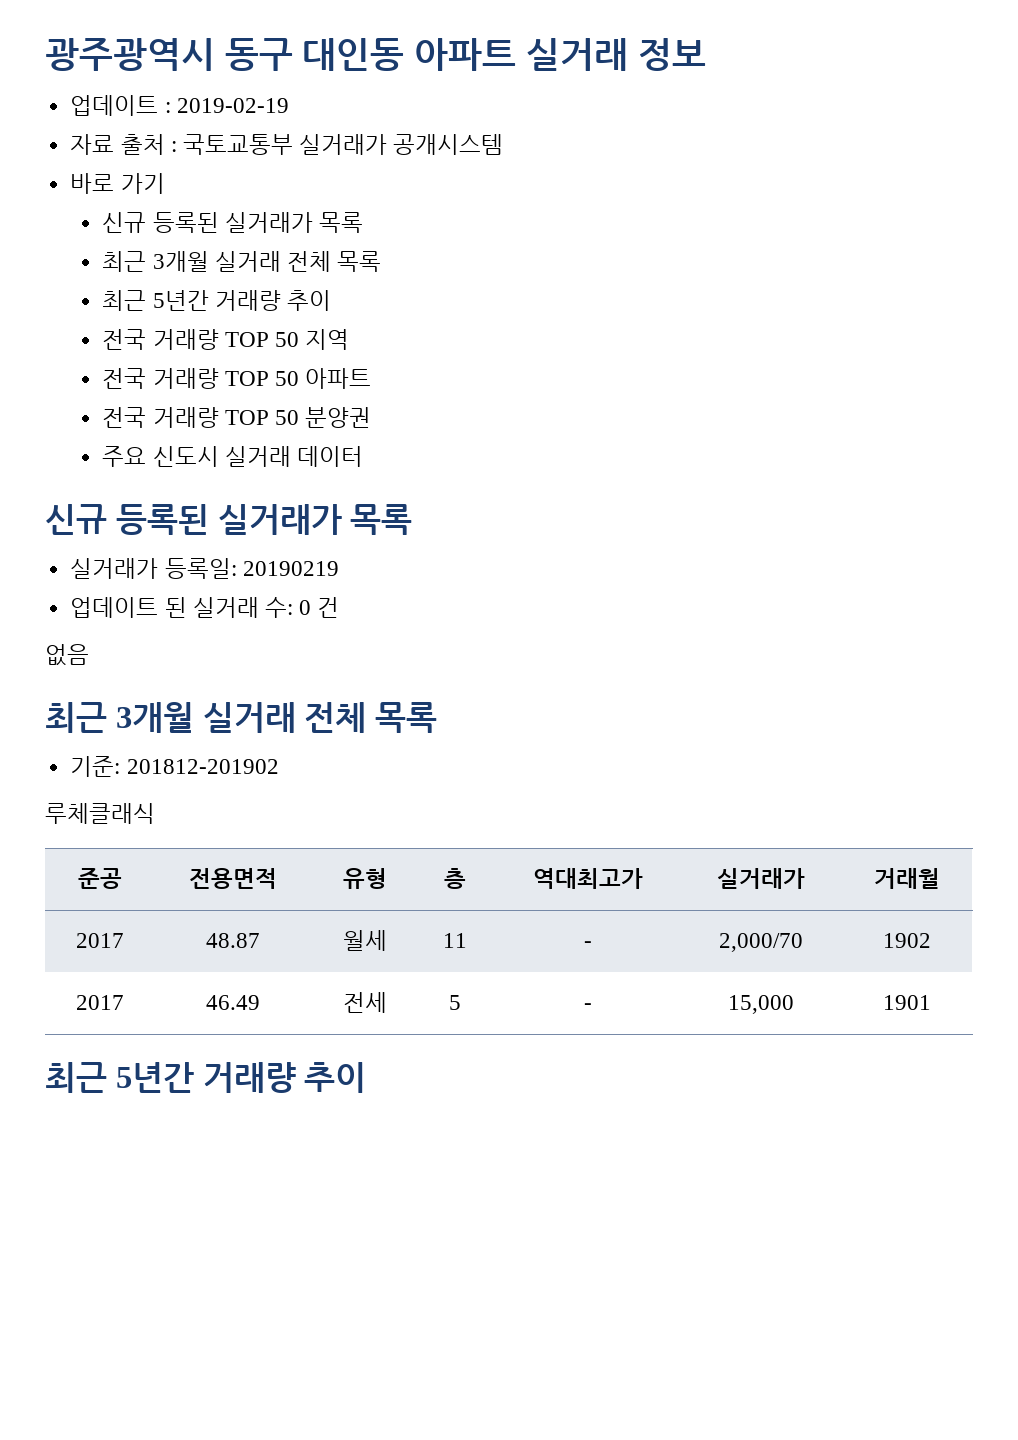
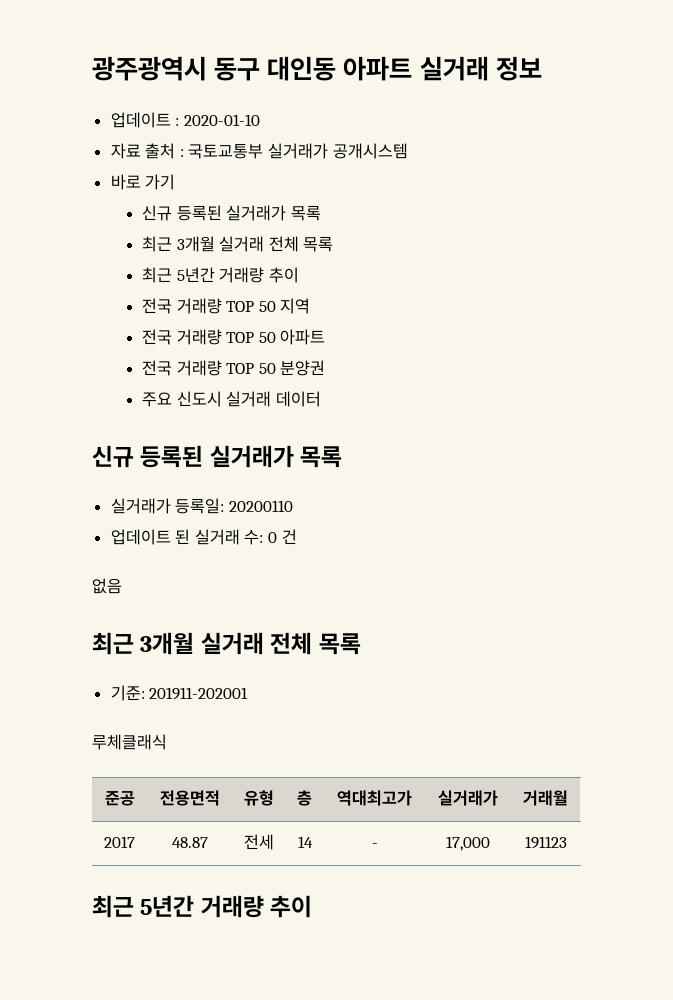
[176,98,289,113] 2019-02-19 -> [183,114,260,126] 2020-01-10
[242,561,339,576] 20190219 -> [228,500,293,512] 20200110
[126,759,279,774] 201812-201902 -> [149,687,249,700] 201911-202001
[342,930,387,951] [443,933,467,948] [583,941,592,948] [719,933,803,952] [882,933,931,948] [75,995,124,1010] [206,995,260,1010] [342,992,387,1013] [449,995,461,1010] [583,1003,592,1010] [728,995,794,1014] [882,995,931,1010] 월세 | 11 | - | 2,000/70 | 1902 // 2017 | 46.49 | 전세 | 5 | - | 15,000 | 1901 -> [244,834,274,850] [297,836,313,848] [371,843,378,848] [446,836,490,851] [524,836,567,849] 전세 | 14 | - | 17,000 | 191123

